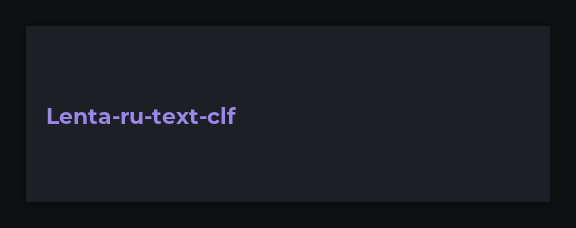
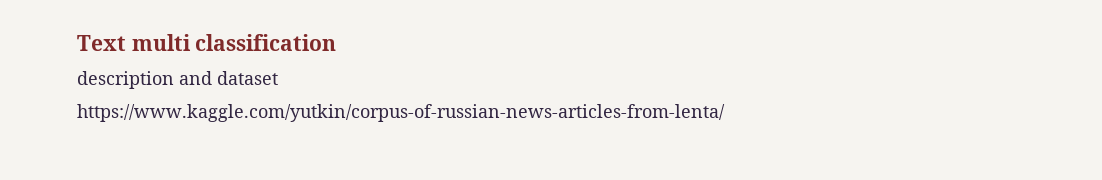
[46,107,237,124] Lenta-ru-text-clf -> [77,34,337,51] [77,71,278,89] [77,104,725,122] Text multi classification // description and dataset // https://www.kaggle.com/yutkin/corpus-of-russian-news-articles-from-lenta/

